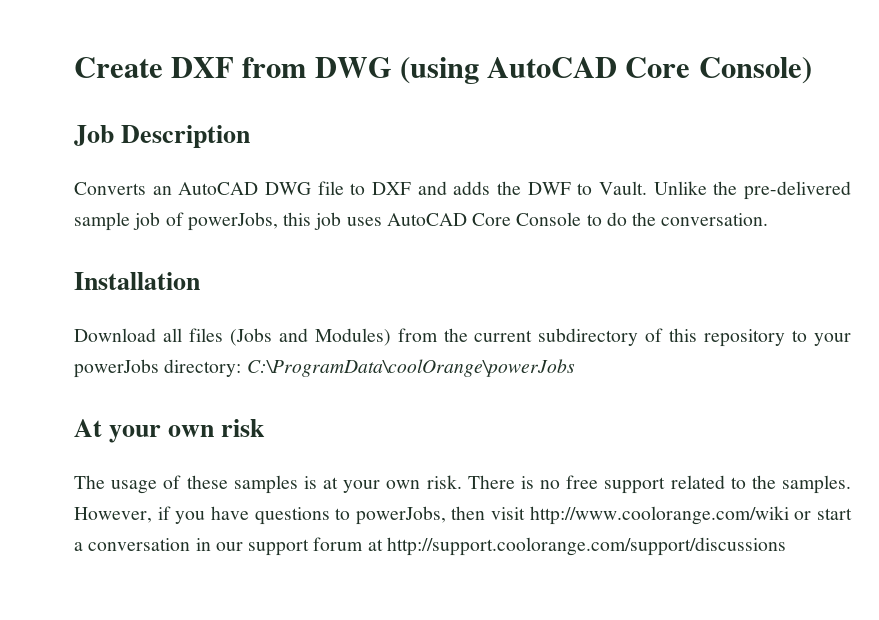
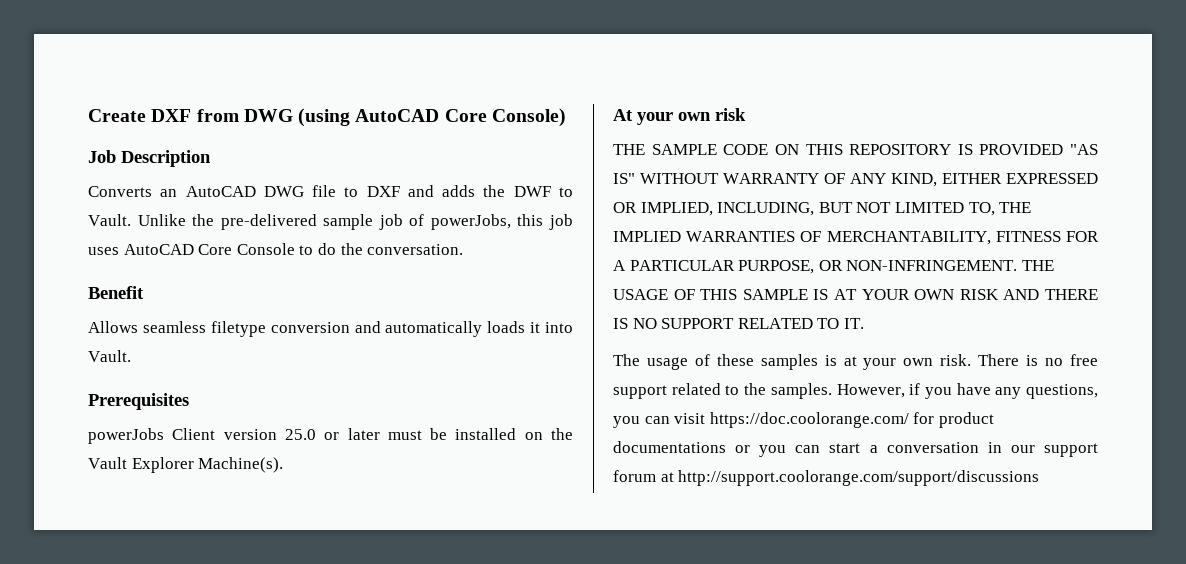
[74,272,200,290] [74,328,852,347] [74,359,575,378] [74,419,266,443] Installation // Download all files (Jobs and Modules) from the current subdirectory of this repository to your powerJobs directory: C:\ProgramData\coolOrange\powerJobs // At your own risk -> [88,286,144,299] [88,321,573,337] [88,350,131,362] [88,393,189,410] [88,428,573,444] [88,457,284,473] [613,108,746,125] [613,144,1098,155] [613,173,1098,187] [613,202,1032,216] [613,231,1099,245] [613,260,1054,274] [613,289,1098,300] [613,318,864,329] Benefit // Allows seamless filetype conversion and automatically loads it into Vault. // Prerequisites // powerJobs Client version 25.0 or later must be installed on the Vault Explorer Machine(s). // At your own risk // THE SAMPLE CODE ON THIS REPOSITORY IS PROVIDED "AS IS" WITHOUT WARRANTY OF ANY KIND, EITHER EXPRESSED OR IMPLIED, INCLUDING, BUT NOT LIMITED TO, THE IMPLIED WARRANTIES OF MERCHANTABILITY, FITNESS FOR A PARTICULAR PURPOSE, OR NON-INFRINGEMENT. THE USAGE OF THIS SAMPLE IS AT YOUR OWN RISK AND THERE IS NO SUPPORT RELATED TO IT.
[254,506,812,525] questions to powerJobs, then visit http://www.coolorange.com/wiki or -> [995,384,1098,399] [613,412,994,428] [613,441,821,457] any questions, you can visit https://doc.coolorange.com/ for product documentations or you can

